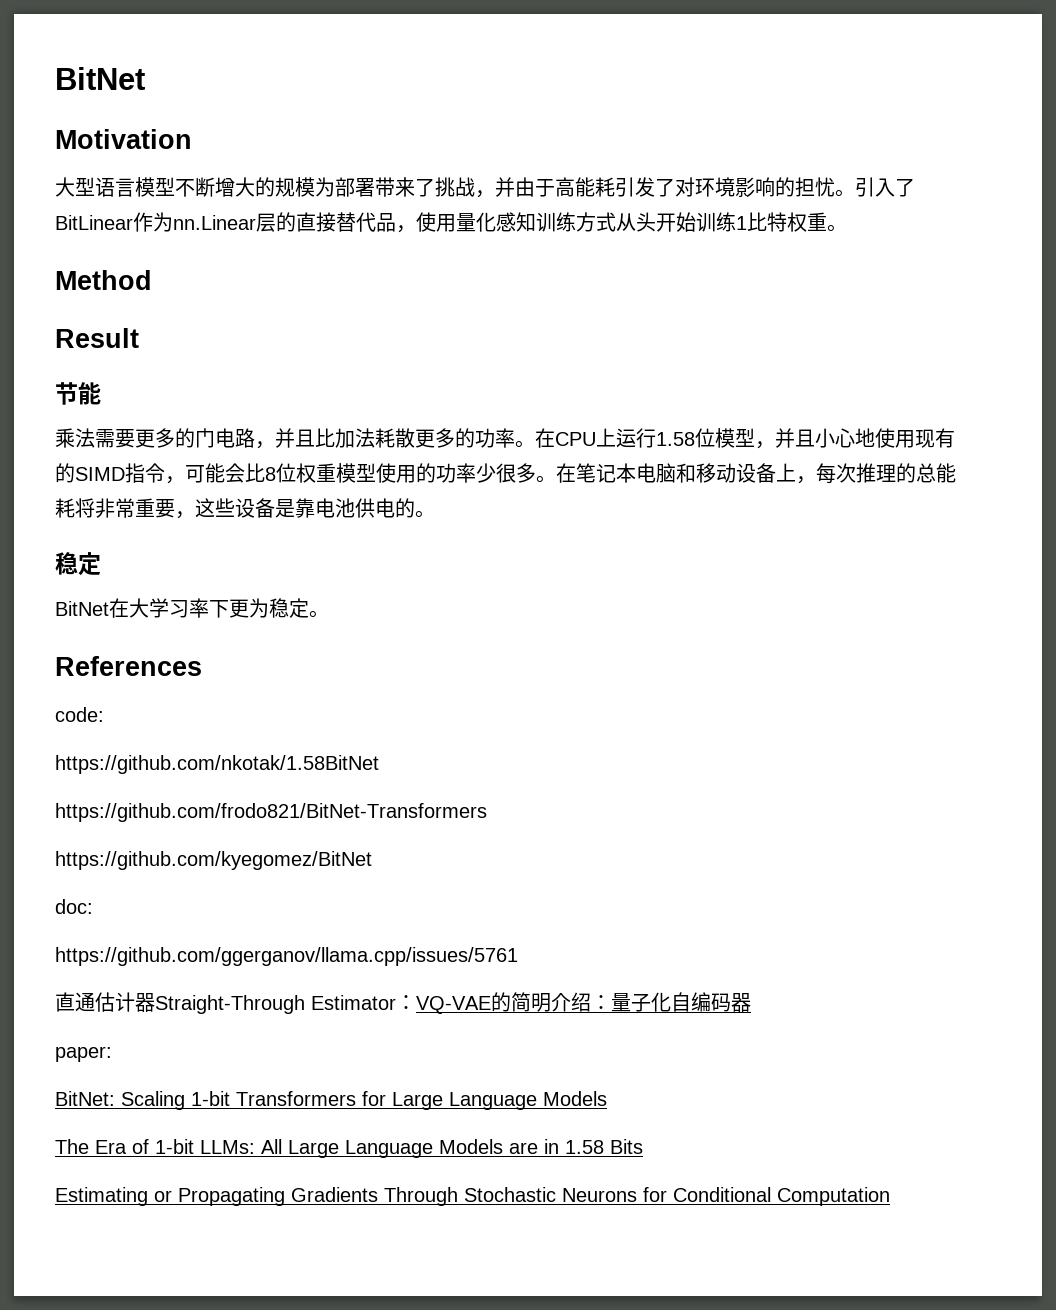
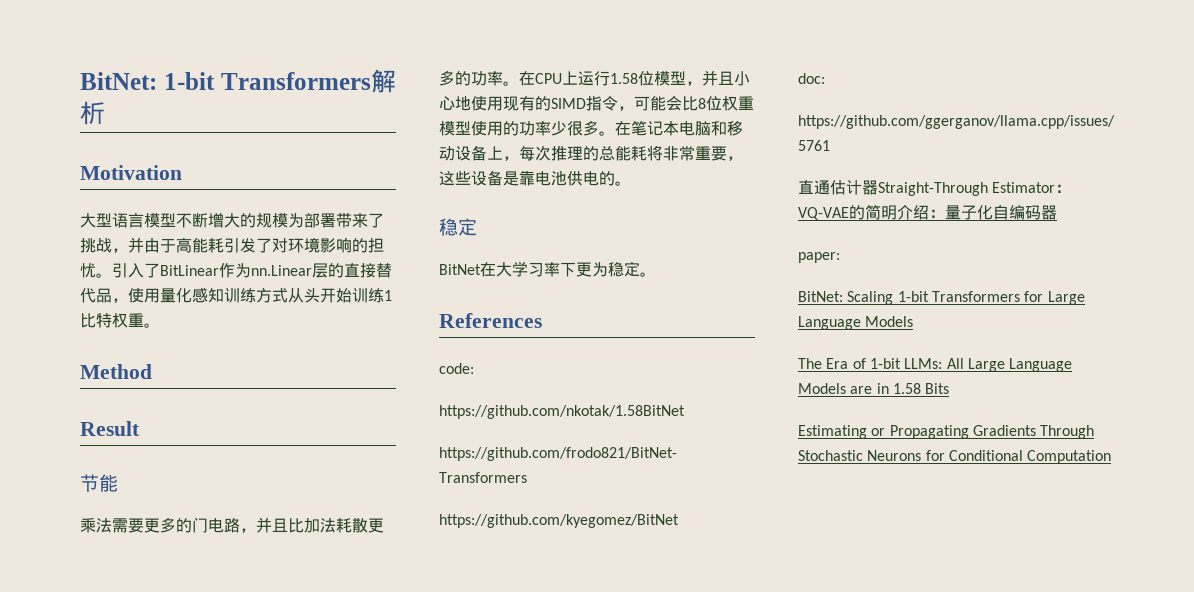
[55,67,145,90] BitNet -> [80,69,396,93] [80,101,105,125] BitNet: 1-bit Transformers解析

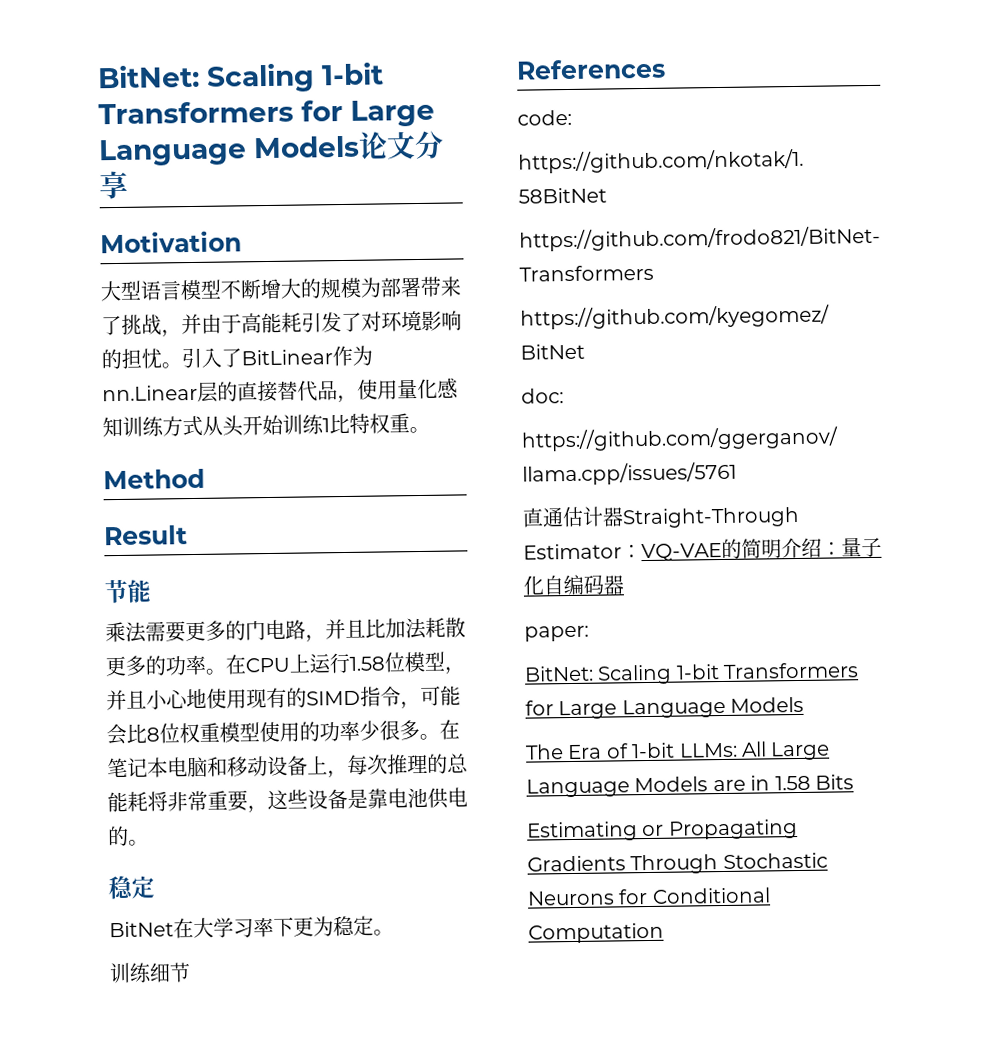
[80,69,396,93] [80,101,105,125] BitNet: 1-bit Transformers解析 -> [97,62,384,93] [98,99,435,127] [98,130,444,167] [99,170,128,200] BitNet: Scaling 1-bit Transformers for Large Language Models论文分享
(656, 274) none -> [109,962,191,984] // 训练细节

